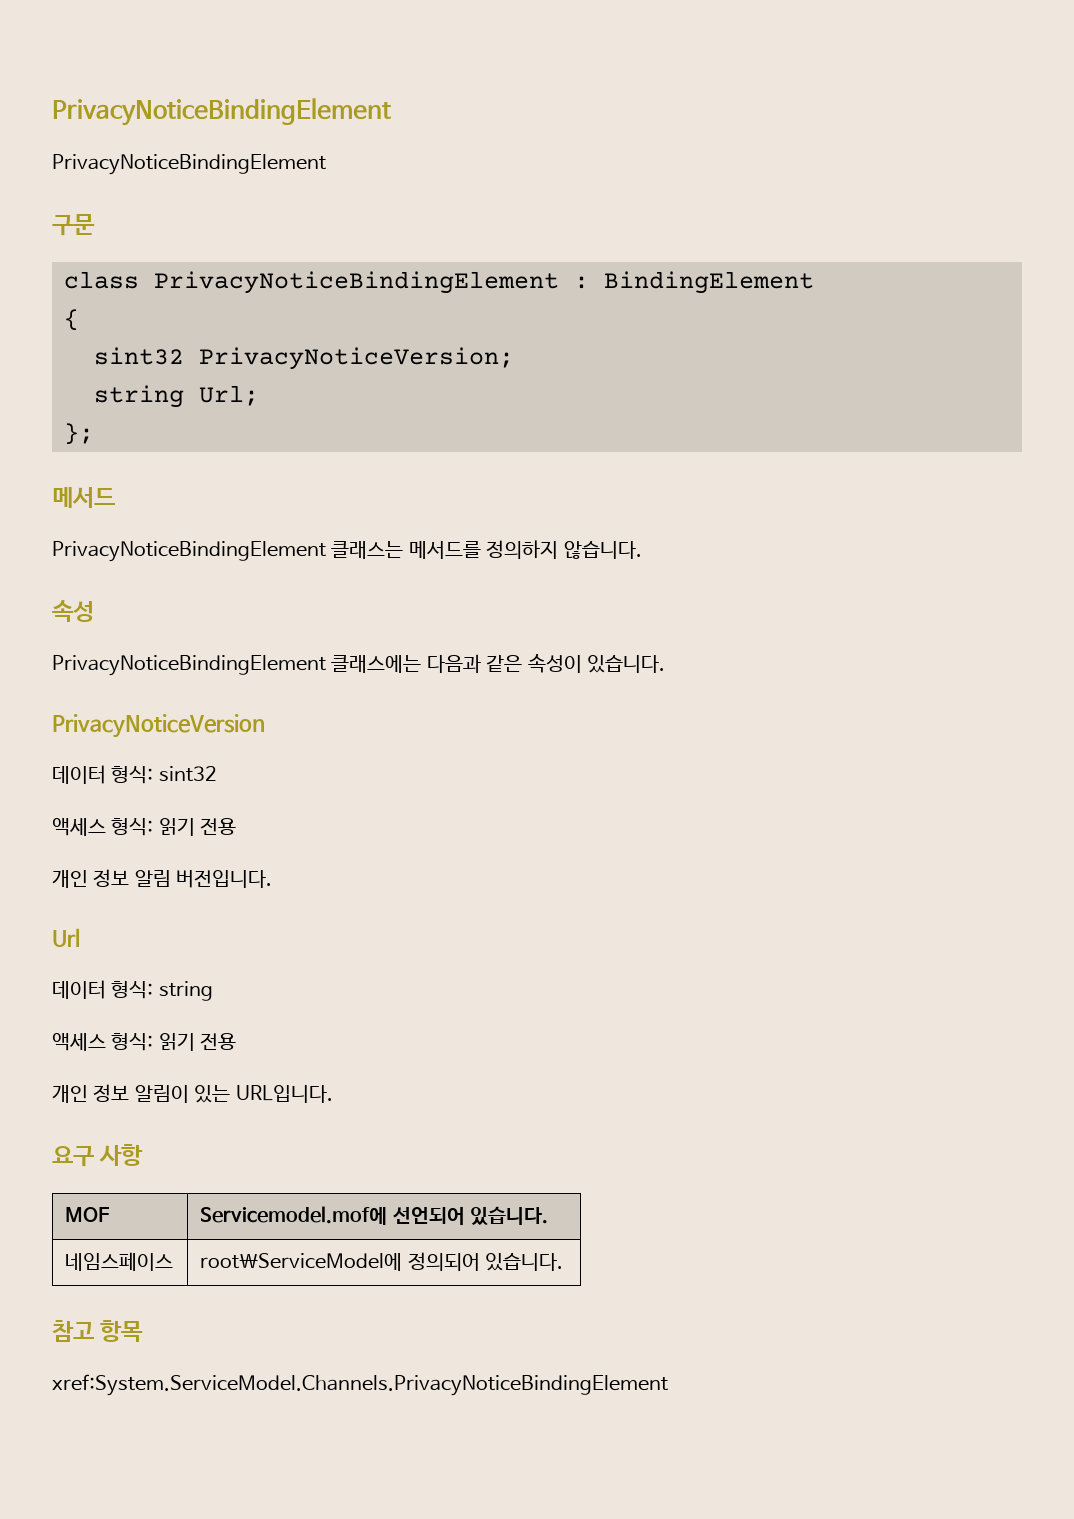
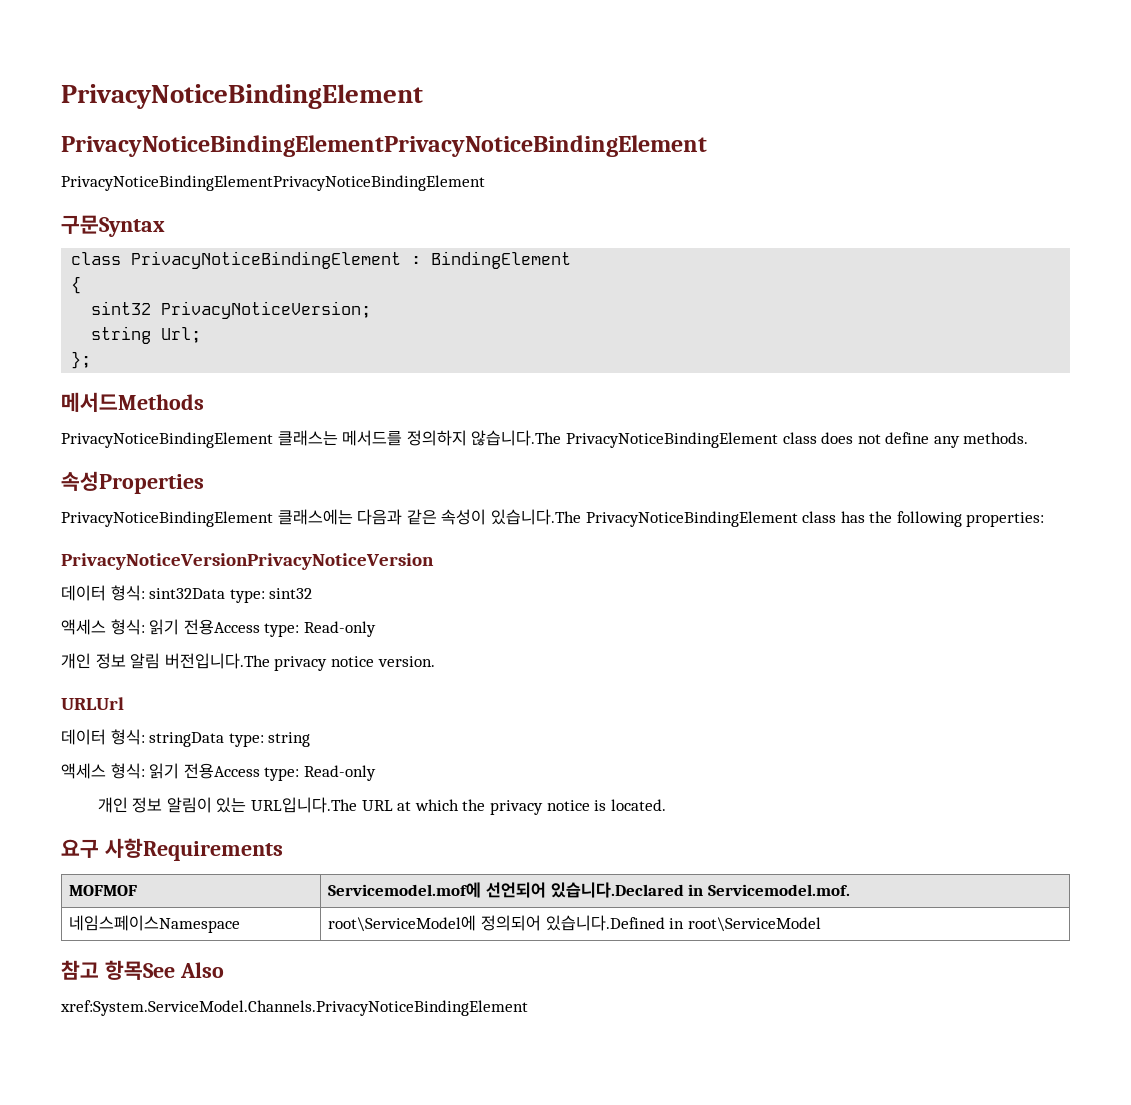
[52,98,391,126] [52,154,326,175] [52,214,95,236] PrivacyNoticeBindingElement // PrivacyNoticeBindingElement // 구문 -> [61,84,423,109] [61,135,707,157] [61,175,485,191] [61,215,165,237] PrivacyNoticeBindingElement // PrivacyNoticeBindingElementPrivacyNoticeBindingElement // PrivacyNoticeBindingElementPrivacyNoticeBindingElement // 구문Syntax
[52,487,115,508] 메서드 -> [61,392,204,412] 메서드Methods
[563,541,642,559] [52,600,94,622] 않습니다. // 속성 -> [471,430,1029,448] [61,471,204,494] 않습니다.The PrivacyNoticeBindingElement class does not define any methods. // 속성Properties
[586,655,665,673] [52,714,265,738] [52,765,154,784] 있습니다. // PrivacyNoticeVersion // 데이터 형식: -> [490,509,1045,527] [61,553,434,570] [61,585,265,603] 있습니다.The PrivacyNoticeBindingElement class has the following properties: // PrivacyNoticeVersionPrivacyNoticeVersion // 데이터 형식: sint32Data type:
[200,818,237,835] 전용 -> [183,619,376,637] 전용Access type: Read-only
[176,870,273,888] [52,928,80,947] [52,980,154,999] 버전입니다. // Url // 데이터 형식: -> [164,653,435,671] [61,697,124,710] [61,729,264,747] 버전입니다.The privacy notice version. // URLUrl // 데이터 형식: stringData type:
[200,1033,237,1050] 전용 -> [183,763,376,781] 전용Access type: Read-only
[235,1085,333,1103] URL입니다. -> [251,797,666,815] URL입니다.The URL at which the privacy notice is located.
[99,1144,144,1166] [65,1207,110,1222] 사항 // MOF -> [104,838,283,861] [69,885,138,896] 사항Requirements // MOFMOF
[470,1206,549,1225] [65,1252,174,1271] 있습니다. // 네임스페이스 -> [550,882,850,898] [69,915,241,933] 있습니다.Declared in Servicemodel.mof. // 네임스페이스Namespace
[485,1253,564,1271] 있습니다. -> [545,915,821,932] 있습니다.Defined in root\ServiceModel
[100,1320,144,1342] 항목 -> [104,960,224,980] 항목See Also

